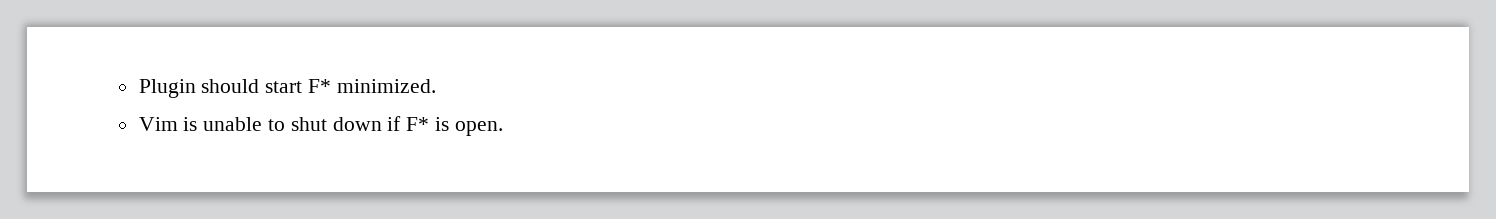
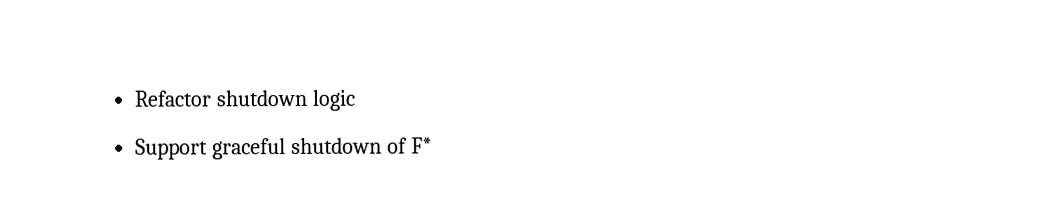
[138,79,436,98] [138,116,503,136] Plugin should start F* minimized. // Vim is unable to shut down if F* is open. -> [134,89,357,111] [135,137,432,160] Refactor shutdown logic // Support graceful shutdown of F*

